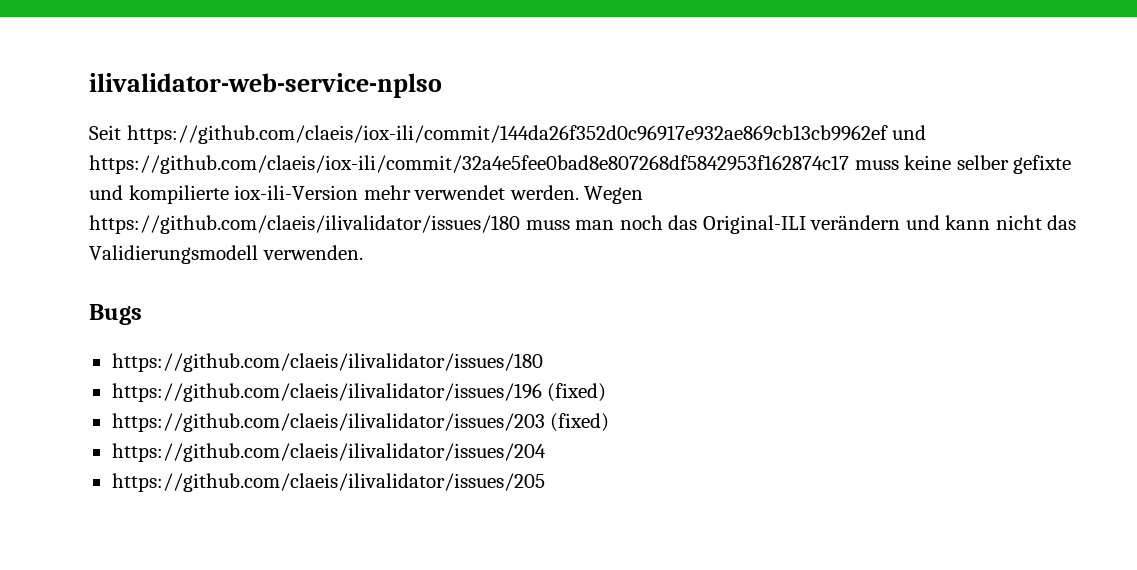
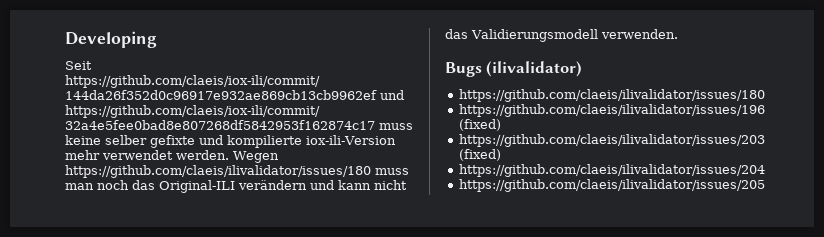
[89,73,442,98] ilivalidator-web-service-nplso -> [65,31,157,48] Developing
(142, 314) none -> [486,61,583,77] (ilivalidator)

